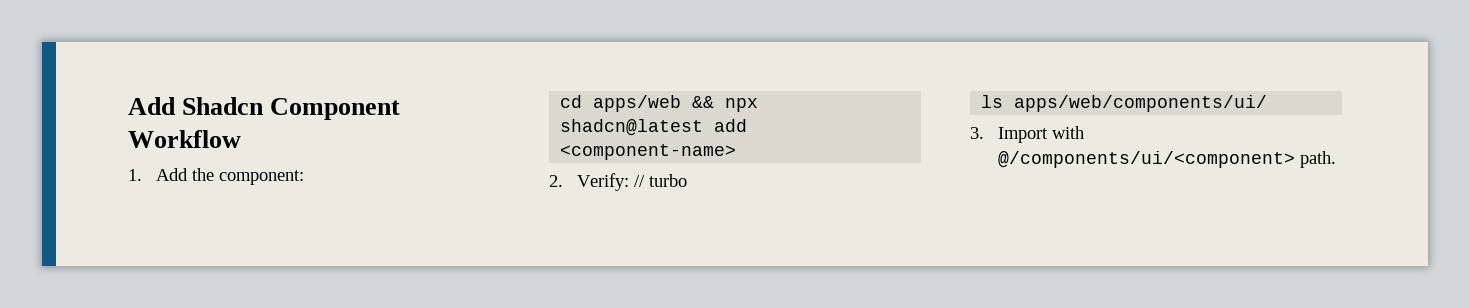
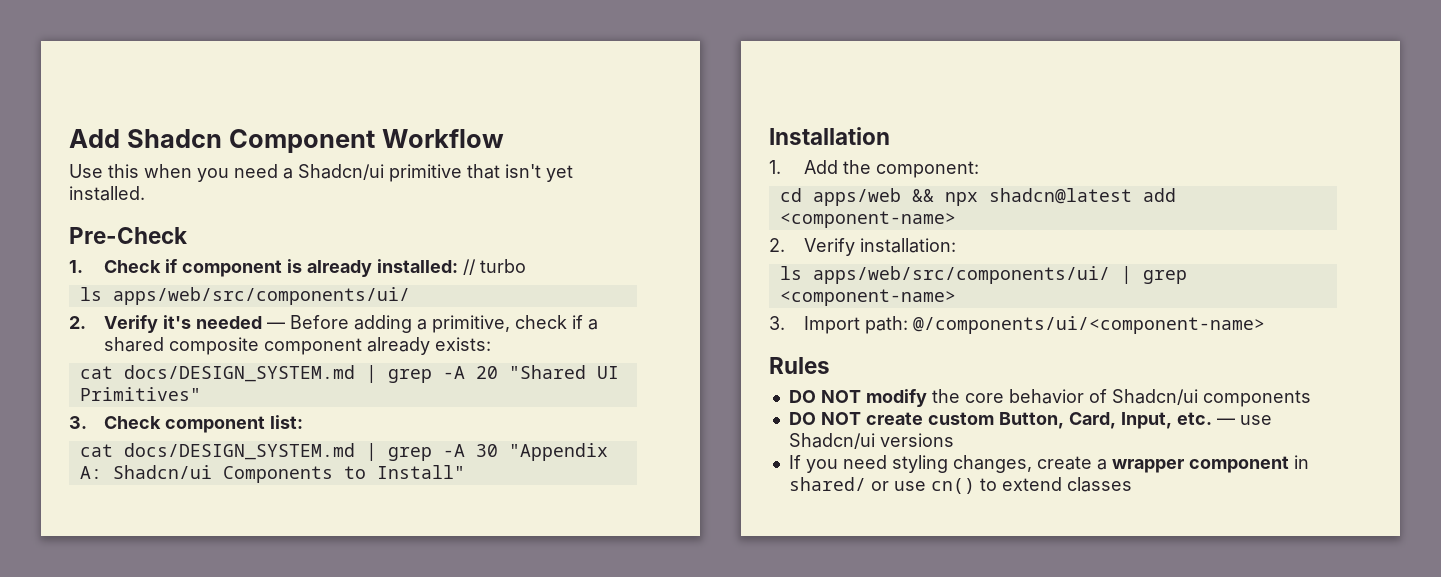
(241, 139) none -> [69,164,573,182] [69,186,145,201] [69,227,187,244] [69,259,527,277] [79,287,410,305] [69,315,599,333] [104,337,492,355] [79,365,619,383] [79,387,201,401] [69,415,304,433] [79,443,608,461] [79,465,465,483] [769,127,890,145] // Use this when you need a Shadcn/ui primitive that isn't yet installed. // Pre-Check // 1. Check if component is already installed: // turbo // ls apps/web/src/components/ui/ // 2. Verify it's needed — Before adding a primitive, check if a shared composite component already exists: // cat docs/DESIGN_SYSTEM.md | grep -A 20 "Shared UI Primitives" // 3. Check component list: // cat docs/DESIGN_SYSTEM.md | grep -A 30 "Appendix A: Shadcn/ui Components to Install" // Installation
[577,173,688,191] [981,95,1268,112] [970,126,1085,143] [998,151,1337,168] Verify: // turbo // ls apps/web/components/ui/ // 3. Import with @/components/ui/<component> path. -> [804,238,957,256] [779,266,1187,284] [779,289,956,306] [769,316,1266,334] [769,357,830,374] [788,389,1311,407] [788,412,1272,429] [788,433,954,449] [788,455,1309,473] [788,477,1132,494] Verify installation: // ls apps/web/src/components/ui/ | grep <component-name> // 3. Import path: @/components/ui/<component-name> // Rules // DO NOT modify the core behavior of Shadcn/ui components // DO NOT create custom Button, Card, Input, etc. — use Shadcn/ui versions // If you need styling changes, create a wrapper component in shared/ or use cn() to extend classes

